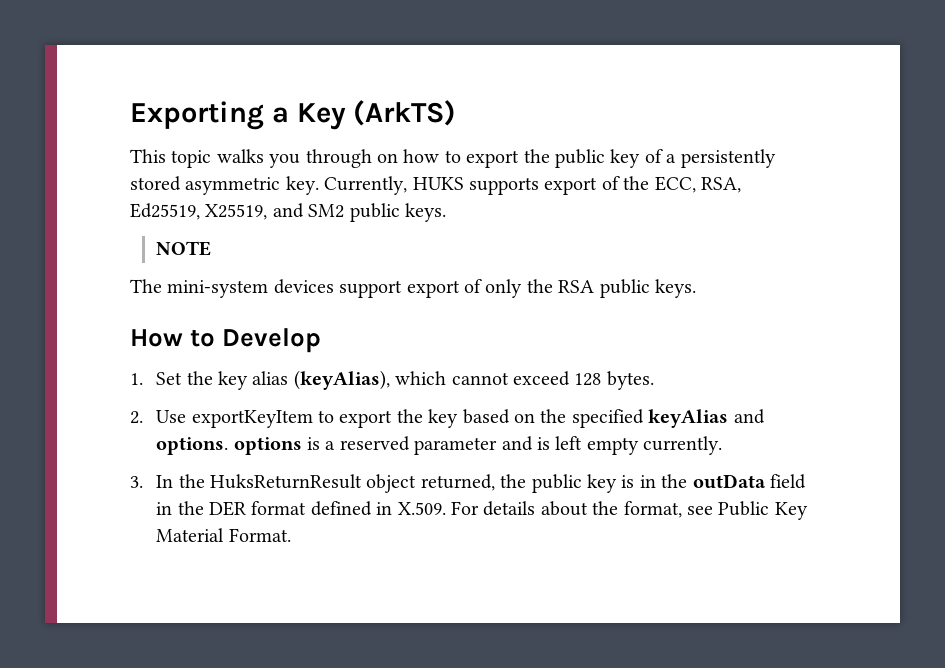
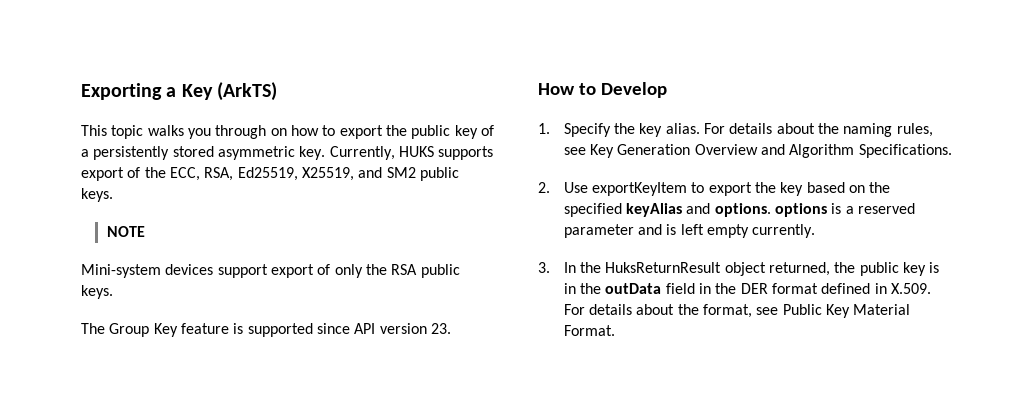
[130,279,269,298] The mini-system -> [81,264,161,278] Mini-system
(696, 288) none -> [81,323,451,337] // The Group Key feature is supported since API version 23.
[156,370,654,390] Set the key alias (keyAlias), which cannot exceed 128 bytes. -> [563,123,933,137] [563,144,952,158] Specify the key alias. For details about the naming rules, see Key Generation Overview and Algorithm Specifications.

